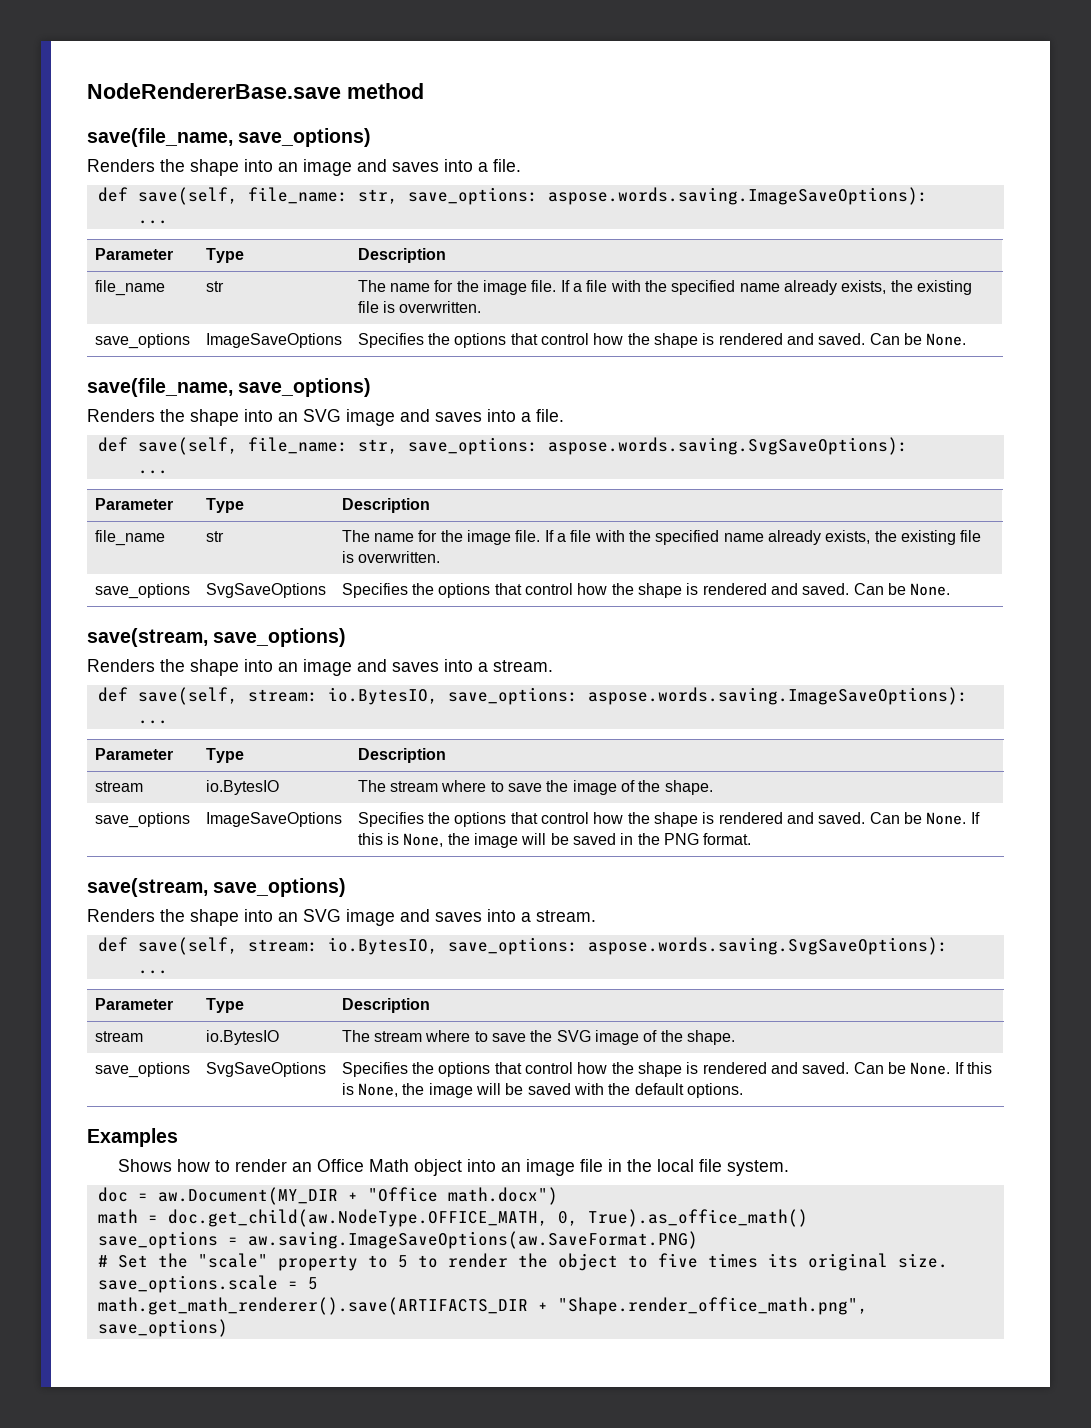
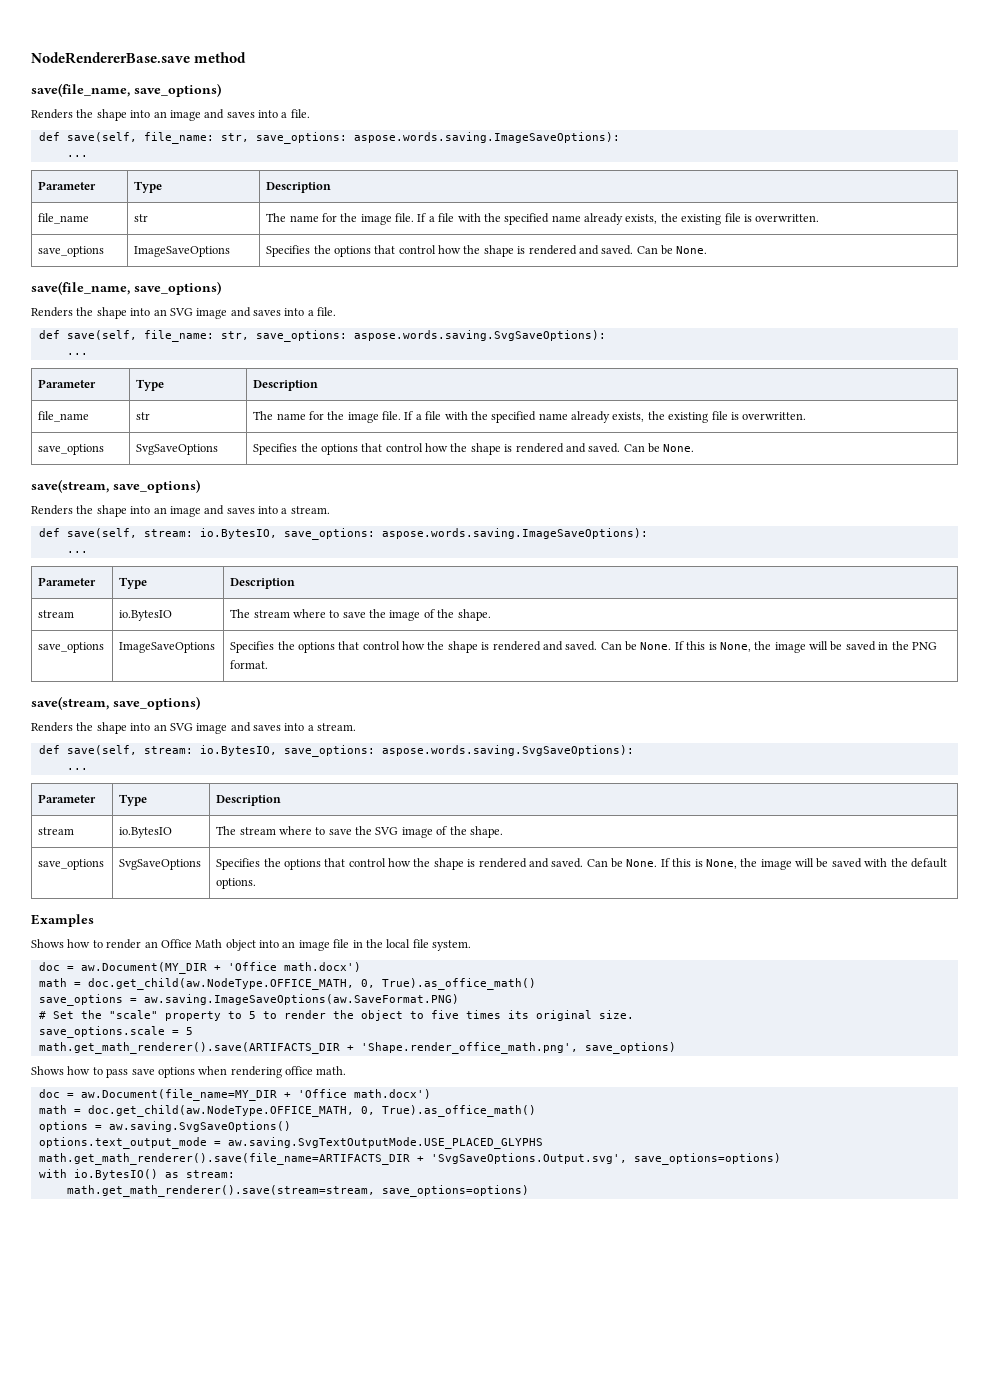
[367,1187,558,1205] "Office math.docx") -> [227,962,361,972] 'Office math.docx')
[557,1297,868,1315] [97,1319,228,1337] "Shape.render_office_math.png", save_options) -> [360,1042,676,1054] [31,1066,347,1078] [38,1089,431,1101] [38,1105,536,1117] [38,1121,291,1132] [38,1137,543,1149] [38,1153,781,1165] [38,1169,235,1180] [66,1185,529,1197] 'Shape.render_office_math.png', save_options) // Shows how to pass save options when rendering office math. // doc = aw.Document(file_name=MY_DIR + 'Office math.docx') // math = doc.get_child(aw.NodeType.OFFICE_MATH, 0, True).as_office_math() // options = aw.saving.SvgSaveOptions() // options.text_output_mode = aw.saving.SvgTextOutputMode.USE_PLACED_GLYPHS // math.get_math_renderer().save(file_name=ARTIFACTS_DIR + 'SvgSaveOptions.Output.svg', save_options=options) // with io.BytesIO() as stream: // math.get_math_renderer().save(stream=stream, save_options=options)

